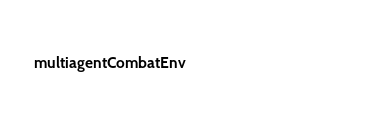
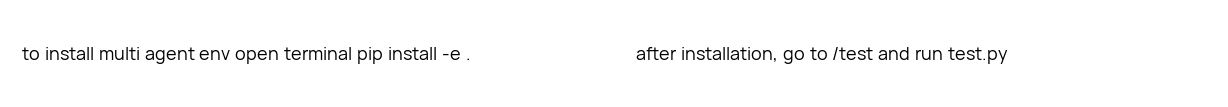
[34,56,186,72] multiagentCombatEnv -> [22,47,471,64] [636,47,1009,64] to install multi agent env open terminal pip install -e . // after installation, go to /test and run test.py

